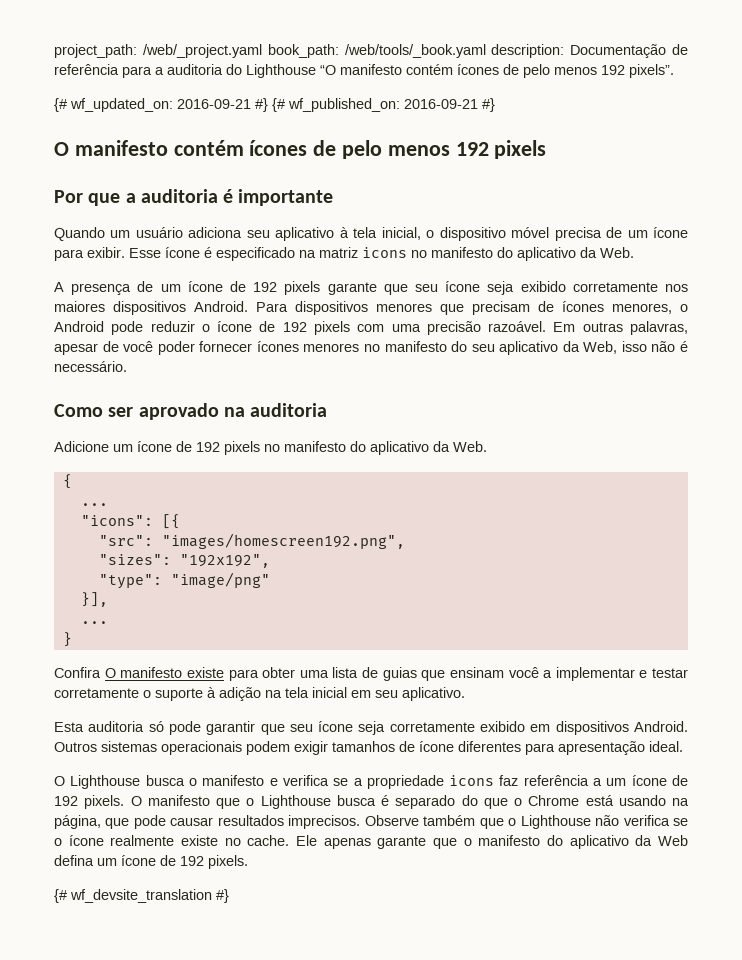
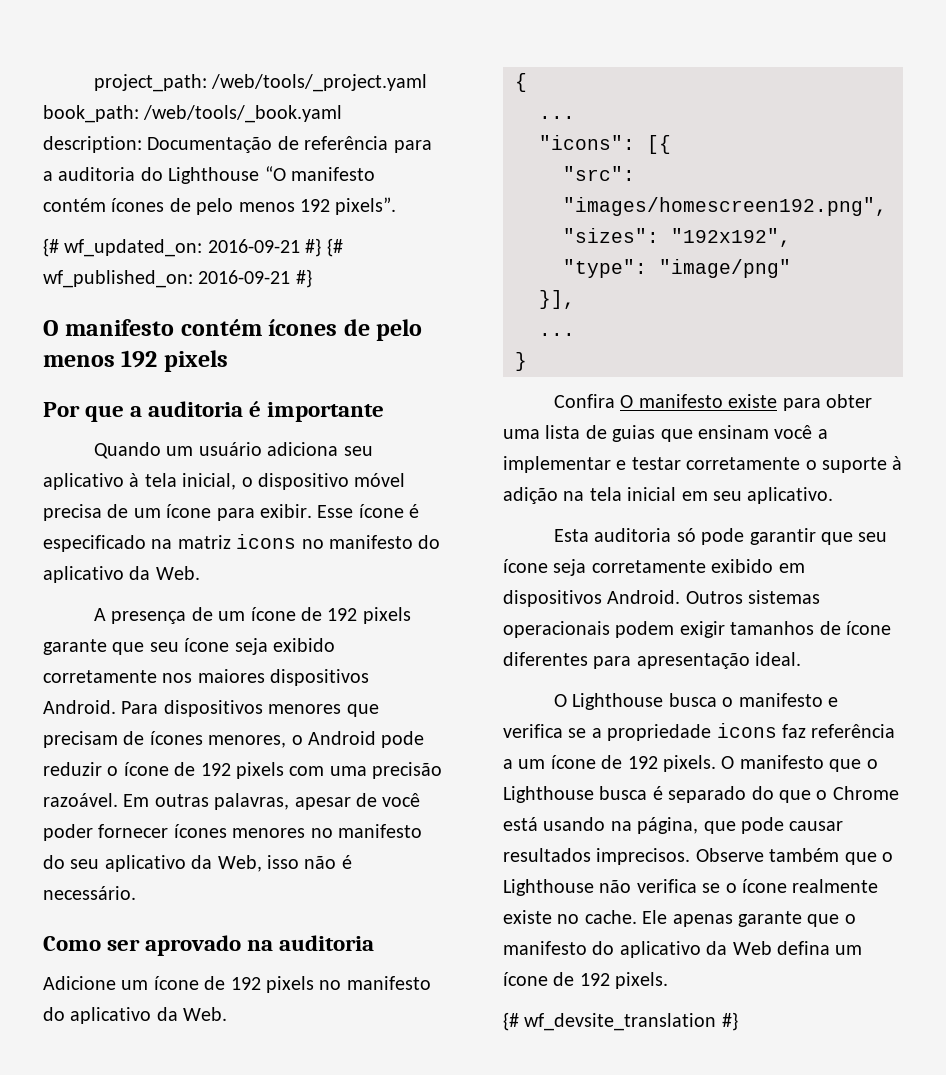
[142,44,262,58] /web/_project.yaml -> [211,74,428,92] /web/tools/_project.yaml

